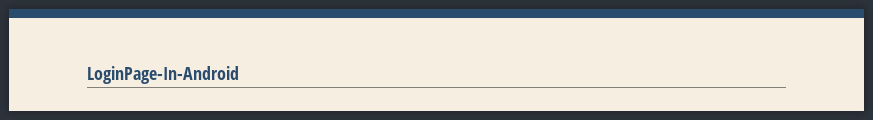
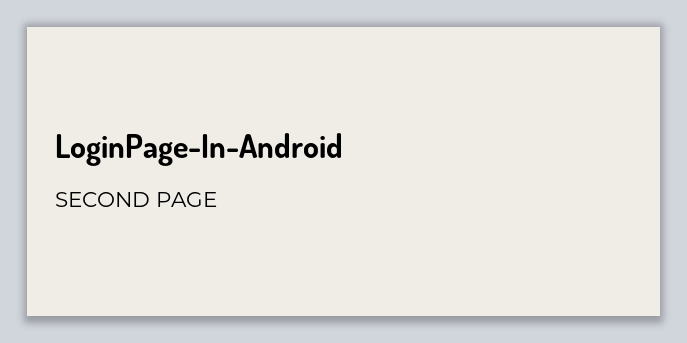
(239, 75) none -> [55,192,217,207] // SECOND PAGE

